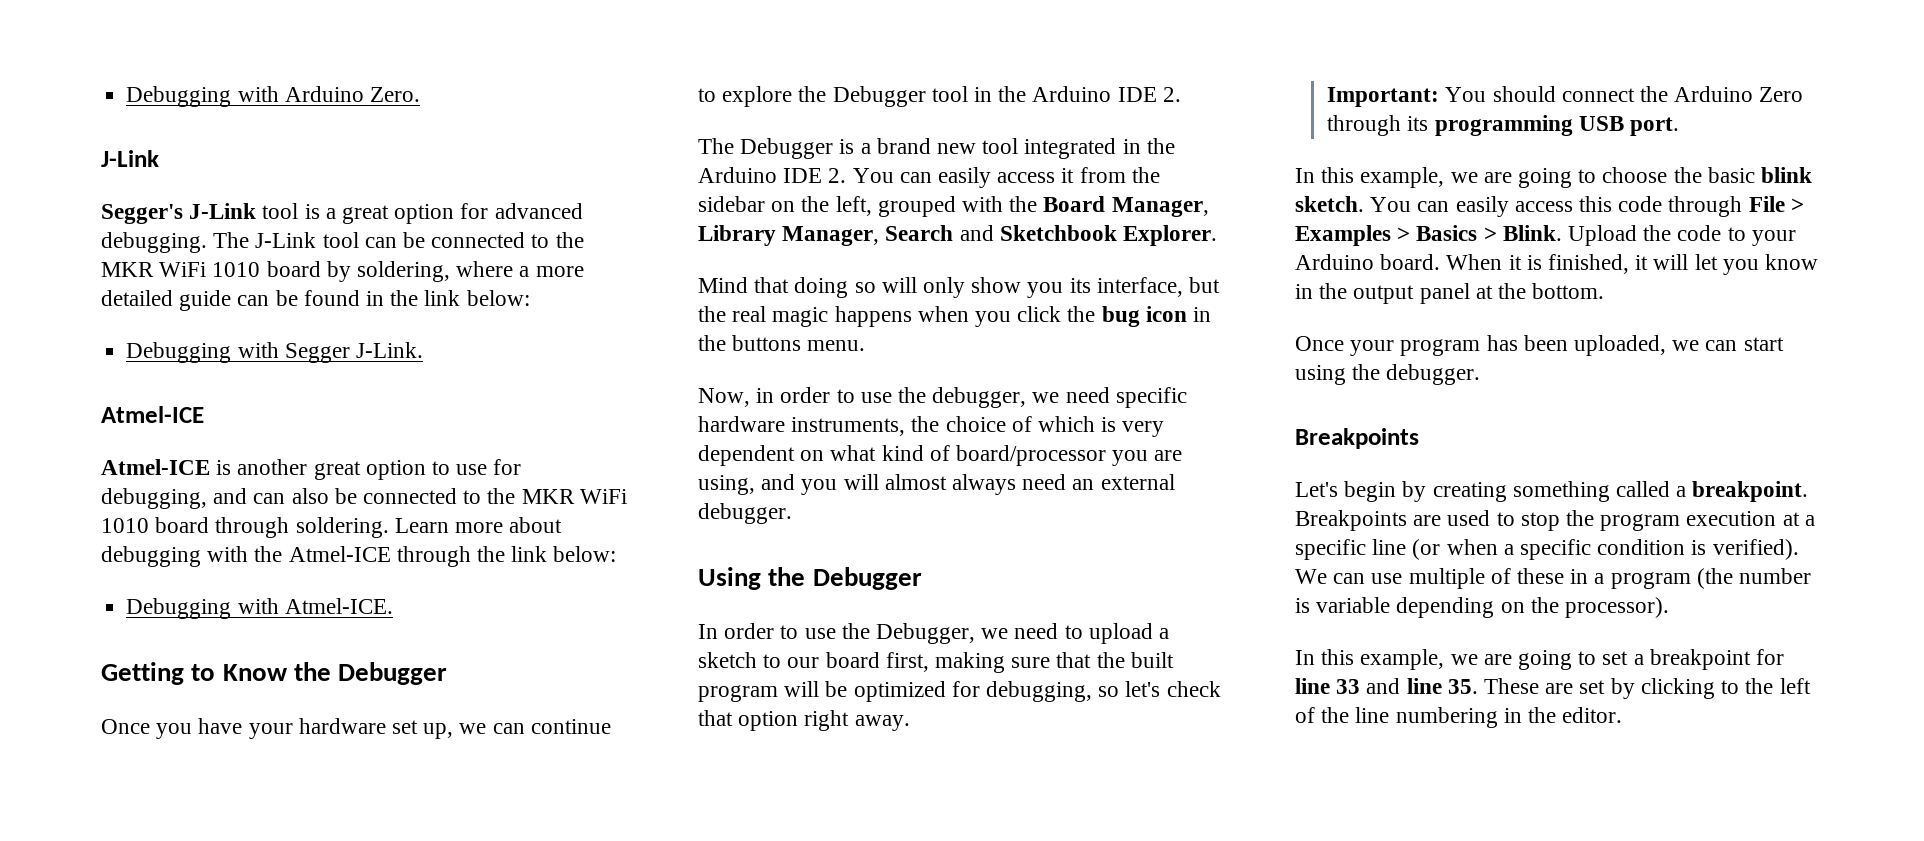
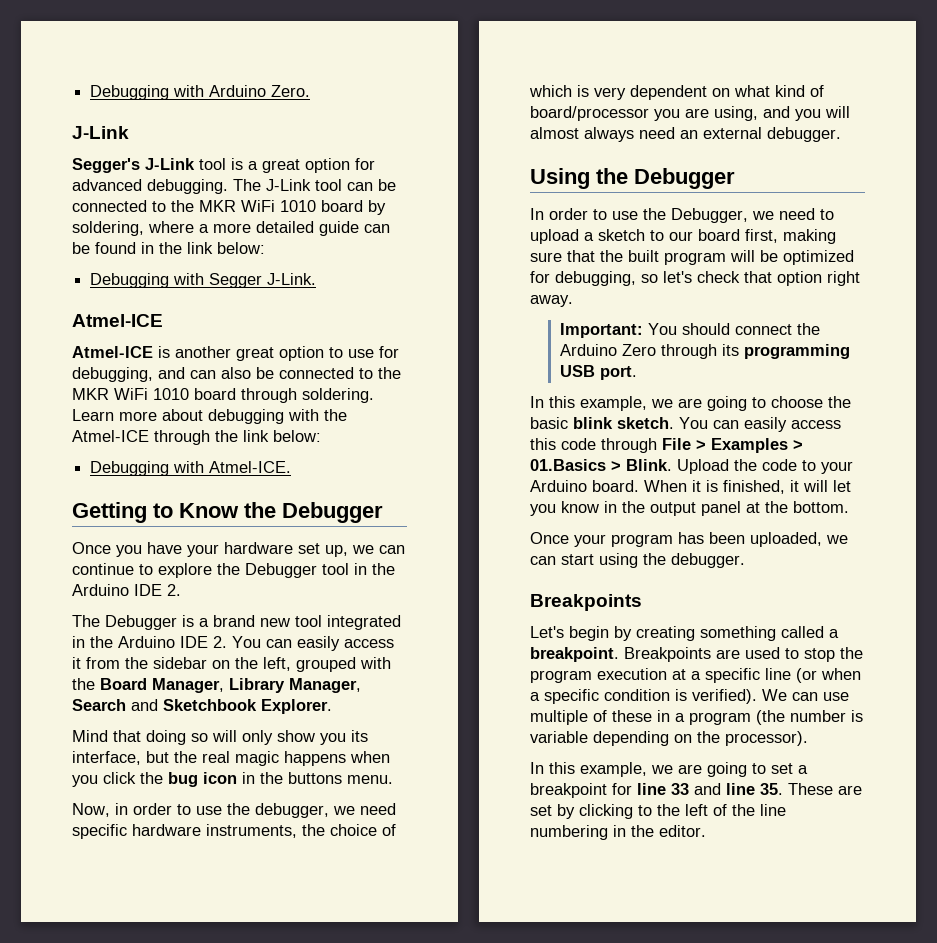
[1416,225,1478,241] Basics -> [530,459,606,471] 01.Basics

